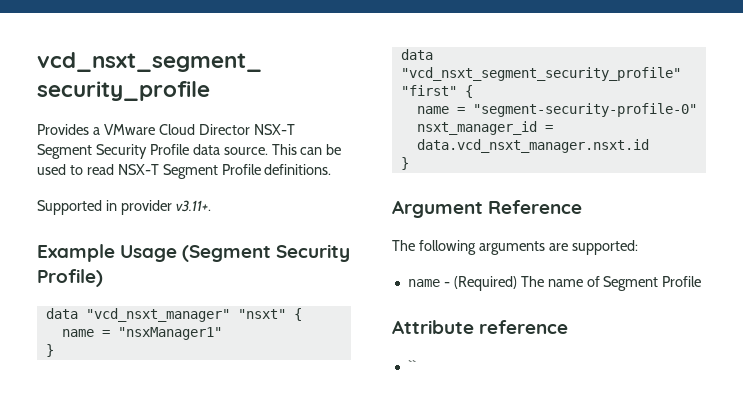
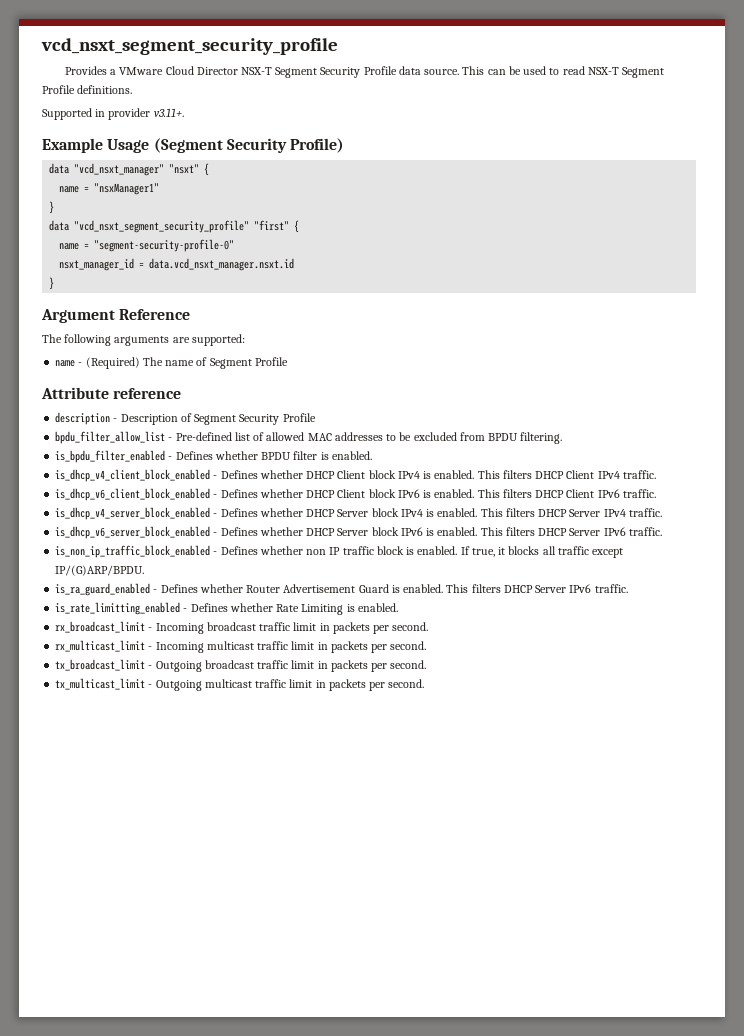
[407,360,416,371] `` -> [55,412,316,425] [55,431,563,444] [55,450,372,463] [55,469,656,482] [55,488,656,501] [55,507,662,520] [55,526,662,539] [55,545,624,558] [55,565,145,576] [55,583,628,596] [55,602,398,615] [55,621,429,634] [55,640,427,653] [55,659,427,672] [55,678,425,691] description - Description of Segment Security Profile // bpdu_filter_allow_list - Pre-defined list of allowed MAC addresses to be excluded from BPDU filtering. // is_bpdu_filter_enabled - Defines whether BPDU filter is enabled. // is_dhcp_v4_client_block_enabled - Defines whether DHCP Client block IPv4 is enabled. This filters DHCP Client IPv4 traffic. // is_dhcp_v6_client_block_enabled - Defines whether DHCP Client block IPv6 is enabled. This filters DHCP Client IPv6 traffic. // is_dhcp_v4_server_block_enabled - Defines whether DHCP Server block IPv4 is enabled. This filters DHCP Server IPv4 traffic. // is_dhcp_v6_server_block_enabled - Defines whether DHCP Server block IPv6 is enabled. This filters DHCP Server IPv6 traffic. // is_non_ip_traffic_block_enabled - Defines whether non IP traffic block is enabled. If true, it blocks all traffic except IP/(G)ARP/BPDU. // is_ra_guard_enabled - Defines whether Router Advertisement Guard is enabled. This filters DHCP Server IPv6 traffic. // is_rate_limitting_enabled - Defines whether Rate Limiting is enabled. // rx_broadcast_limit - Incoming broadcast traffic limit in packets per second. // rx_multicast_limit - Incoming multicast traffic limit in packets per second. // tx_broadcast_limit - Outgoing broadcast traffic limit in packets per second. // tx_multicast_limit - Outgoing multicast traffic limit in packets per second.

